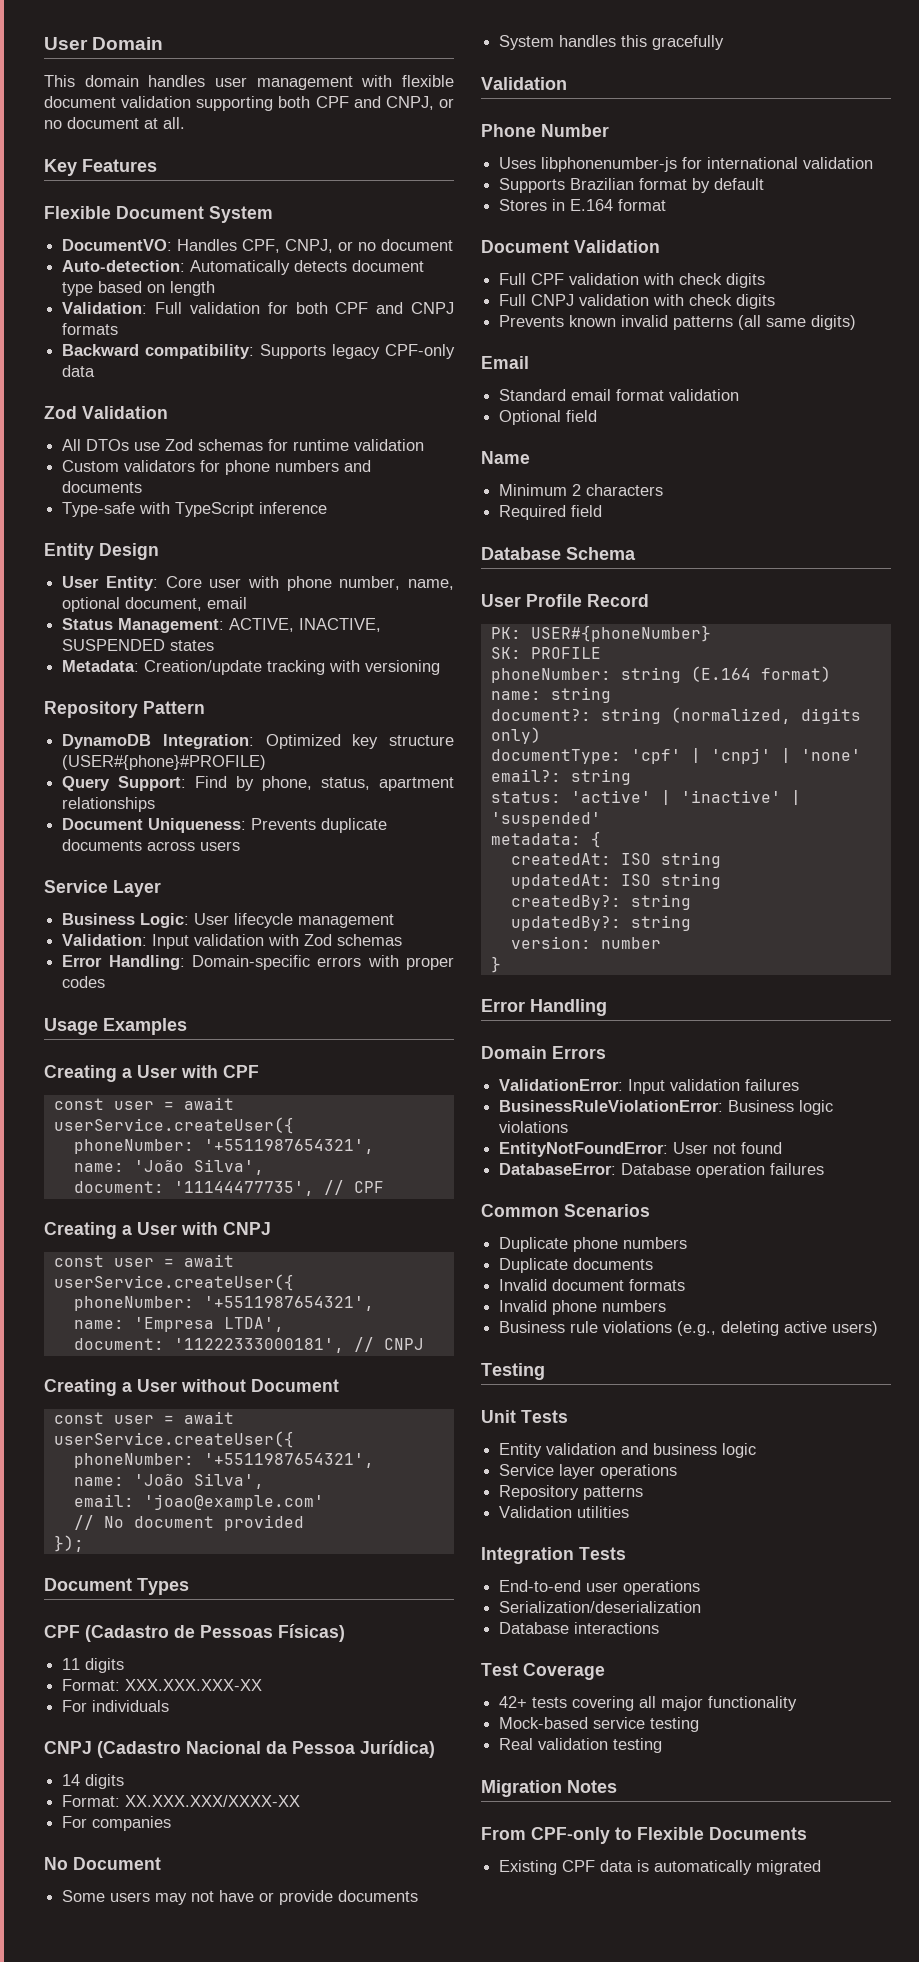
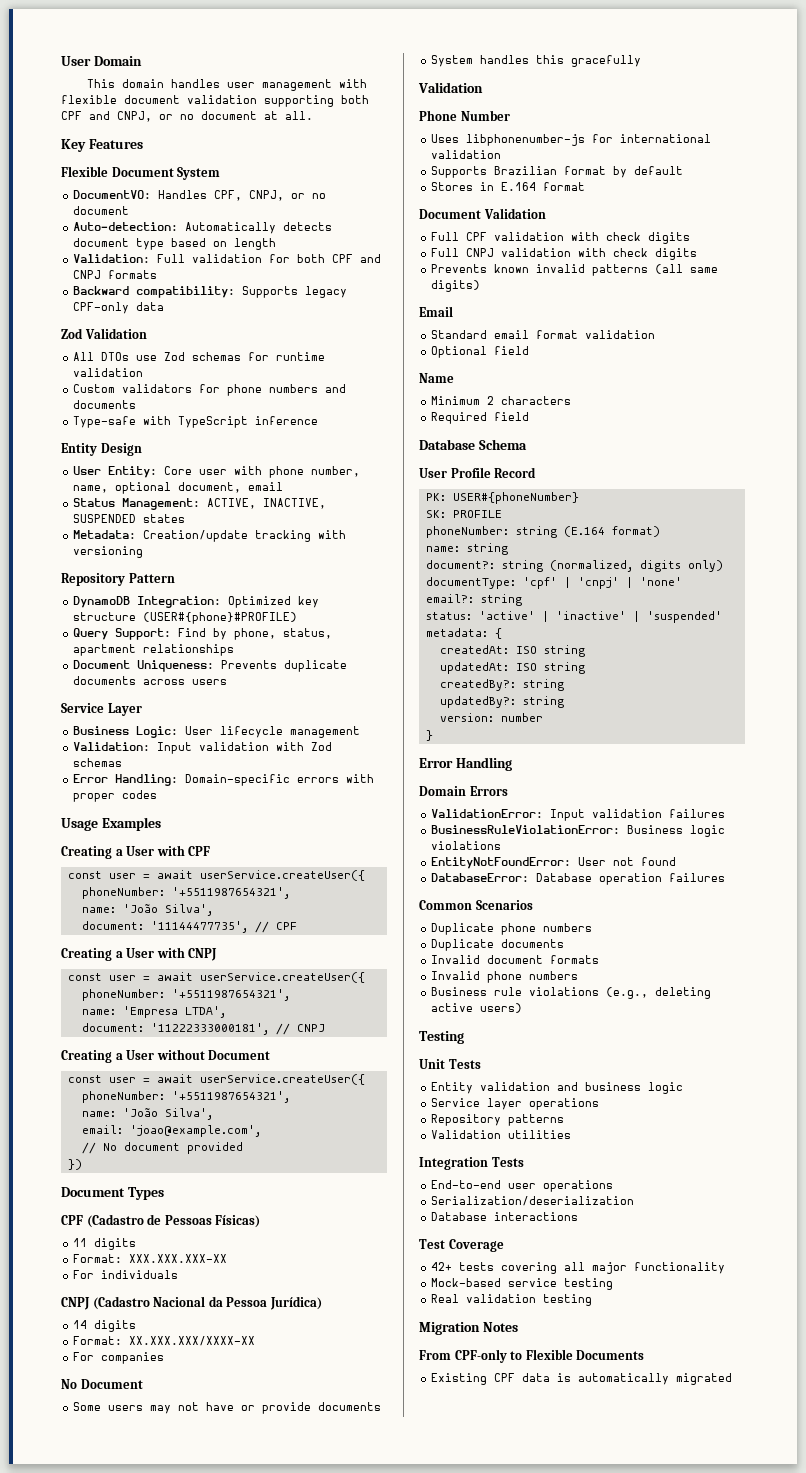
[143,1494,324,1510] 'joao@example.com' -> [129,1125,261,1137] 'joao@example.com',
[53,1535,84,1552] }); -> [67,1159,82,1170] })

